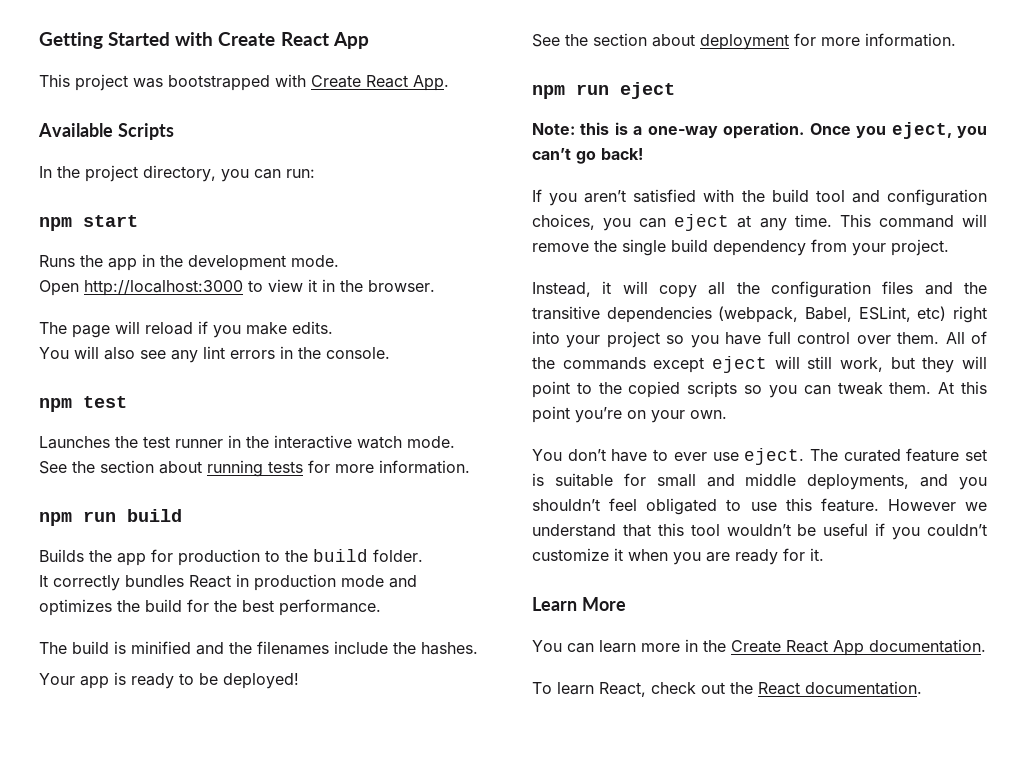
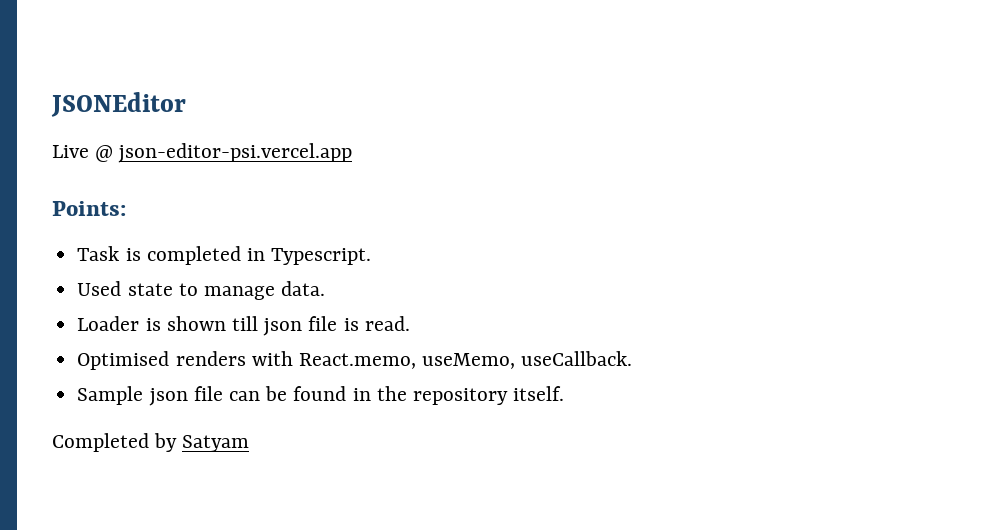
[39,32,369,49] [39,74,449,91] [38,123,174,140] [39,165,315,182] [39,215,138,231] [39,254,339,271] [39,279,435,296] [39,321,333,338] [39,346,390,363] [39,396,127,412] [39,435,455,449] [39,460,470,477] [39,509,182,526] [39,549,423,566] [39,574,417,591] [39,599,381,616] [39,641,478,655] [39,672,299,689] [532,33,956,50] [532,82,675,99] [532,122,987,139] [532,148,643,164] [532,189,987,206] [532,214,987,231] [532,239,949,256] [532,281,987,298] [532,306,988,323] [532,331,987,348] [532,356,987,373] [532,381,987,398] [532,406,727,423] [532,448,987,465] [532,473,987,490] [532,498,987,515] [532,523,988,540] [532,548,824,565] [532,597,626,611] [532,639,986,656] [532,681,922,697] Getting Started with Create React App // This project was bootstrapped with Create React App. // Available Scripts // In the project directory, you can run: // npm start // Runs the app in the development mode. // Open http://localhost:3000 to view it in the browser. // The page will reload if you make edits. // You will also see any lint errors in the console. // npm test // Launches the test runner in the interactive watch mode. // See the section about running tests for more information. // npm run build // Builds the app for production to the build folder. // It correctly bundles React in production mode and optimizes the build for the best performance. // The build is minified and the filenames include the hashes. // Your app is ready to be deployed! // See the section about deployment for more information. // npm run eject // Note: this is a one-way operation. Once you eject, you can’t go back! // If you aren’t satisfied with the build tool and configuration choices, you can eject at any time. This command will remove the single build dependency from your project. // Instead, it will copy all the configuration files and the transitive dependencies (webpack, Babel, ESLint, etc) right into your project so you have full control over them. All of the commands except eject will still work, but they will point to the copied scripts so you can tweak them. At this point you’re on your own. // You don’t have to ever use eject. The curated feature set is suitable for small and middle deployments, and you shouldn’t feel obligated to use this feature. However we understand that this tool wouldn’t be useful if you couldn’t customize it when you are ready for it. // Learn More // You can learn more in the Create React App documentation. // To learn React, check out the React documentation. -> [51,92,186,117] [52,143,353,163] [52,201,126,216] [77,246,372,265] [77,281,326,300] [77,316,410,336] [77,351,633,370] [77,386,565,406] [52,433,250,452] JSONEditor // Live @ json-editor-psi.vercel.app // Points: // Task is completed in Typescript. // Used state to manage data. // Loader is shown till json file is read. // Optimised renders with React.memo, useMemo, useCallback. // Sample json file can be found in the repository itself. // Completed by Satyam

